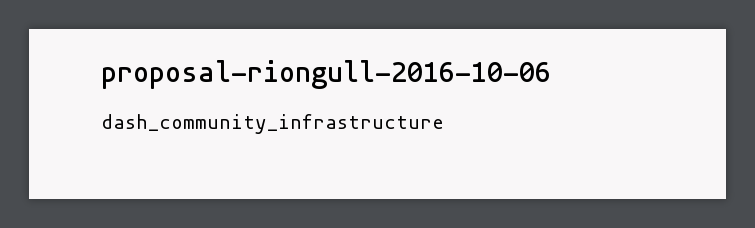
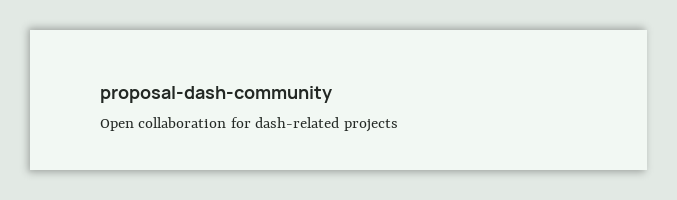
[101,60,551,89] [101,114,444,134] proposal-riongull-2016-10-06 // dash_community_infrastructure -> [100,86,332,103] [100,117,398,132] proposal-dash-community // Open collaboration for dash-related projects

